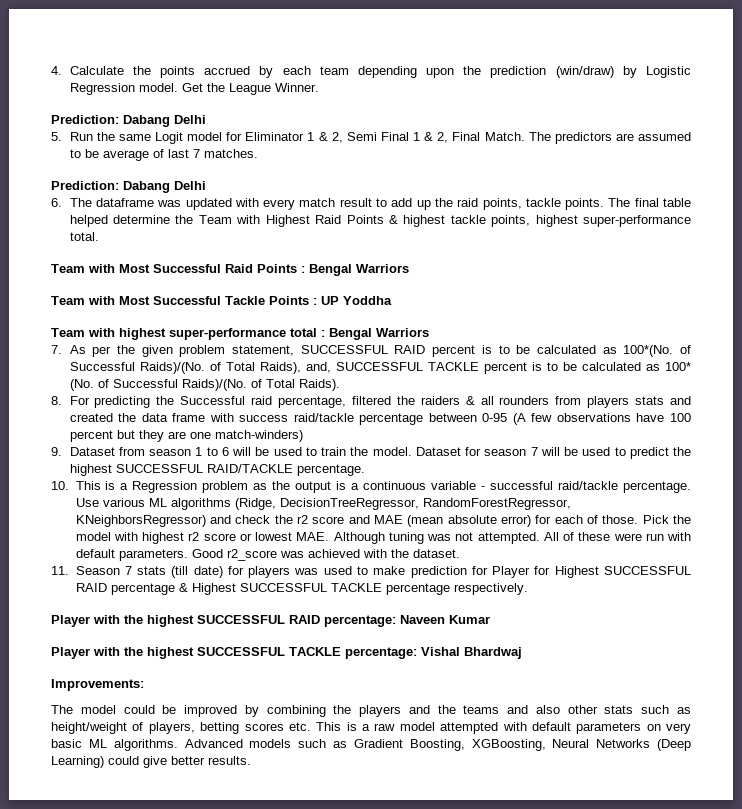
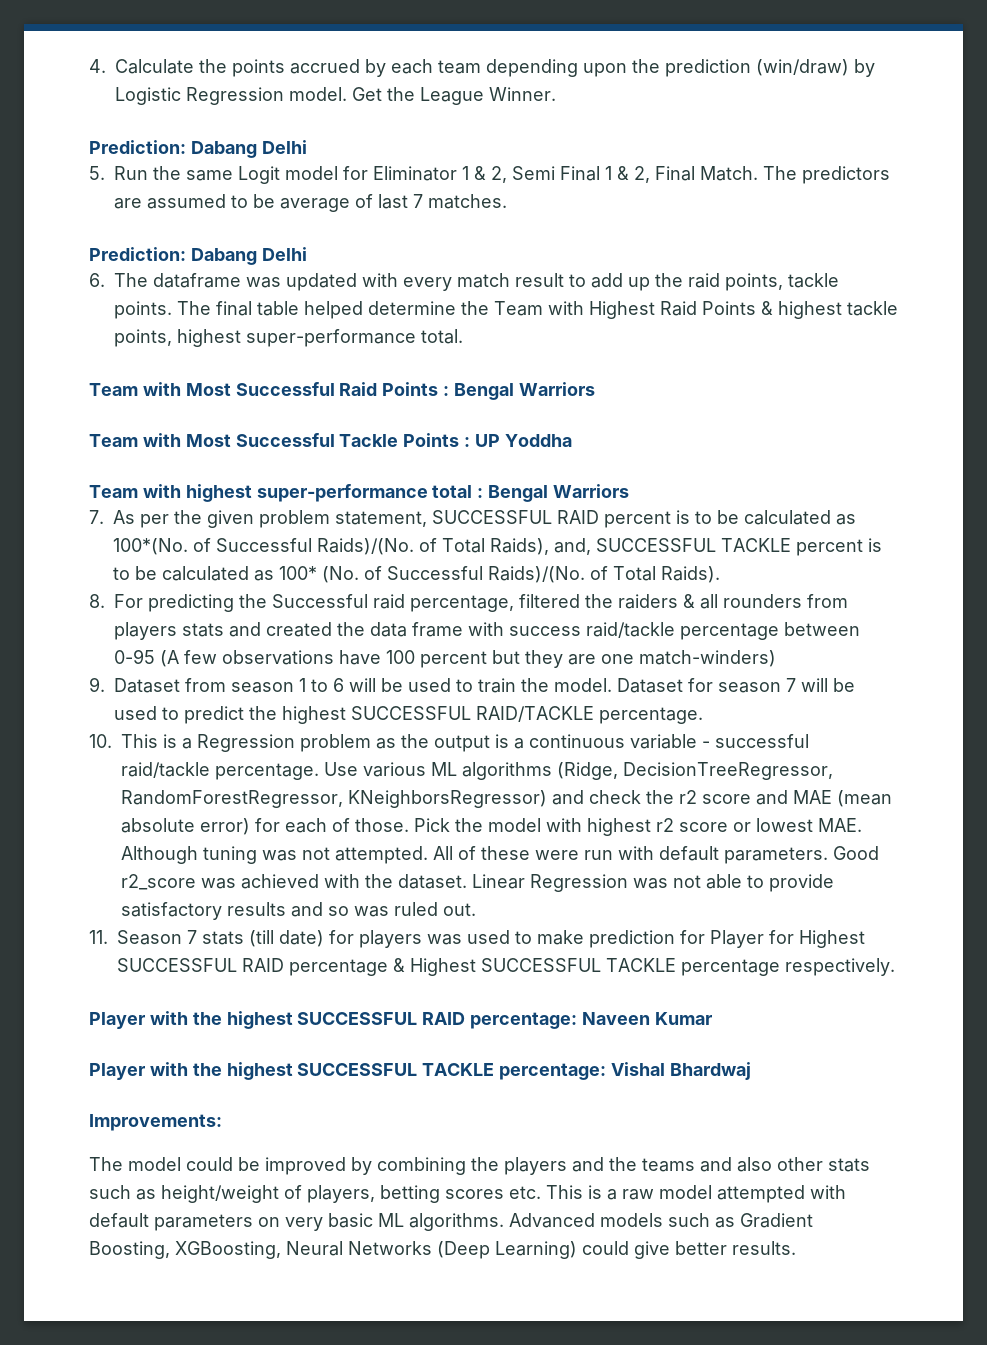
(460, 553) none -> [472,874,834,892] [121,902,476,920] Linear Regression was not able to provide satisfactory results and so was ruled out.

